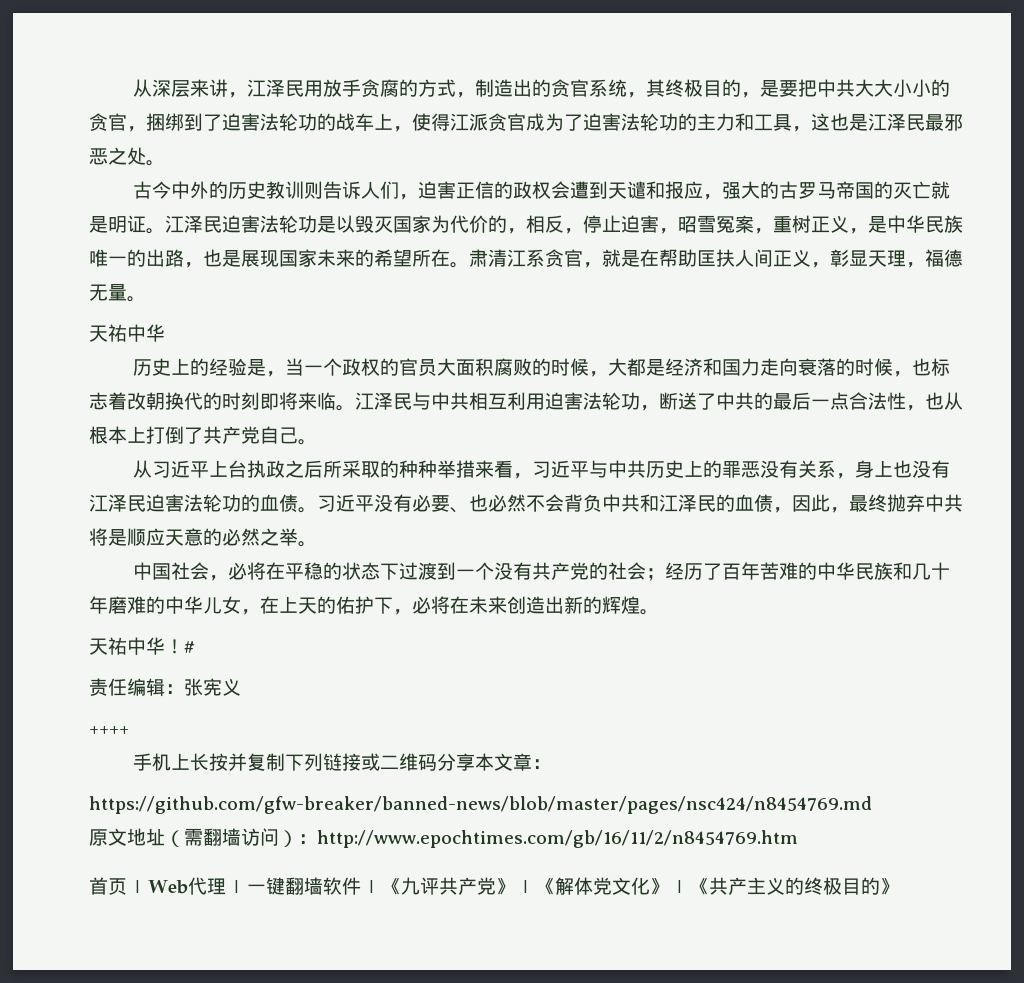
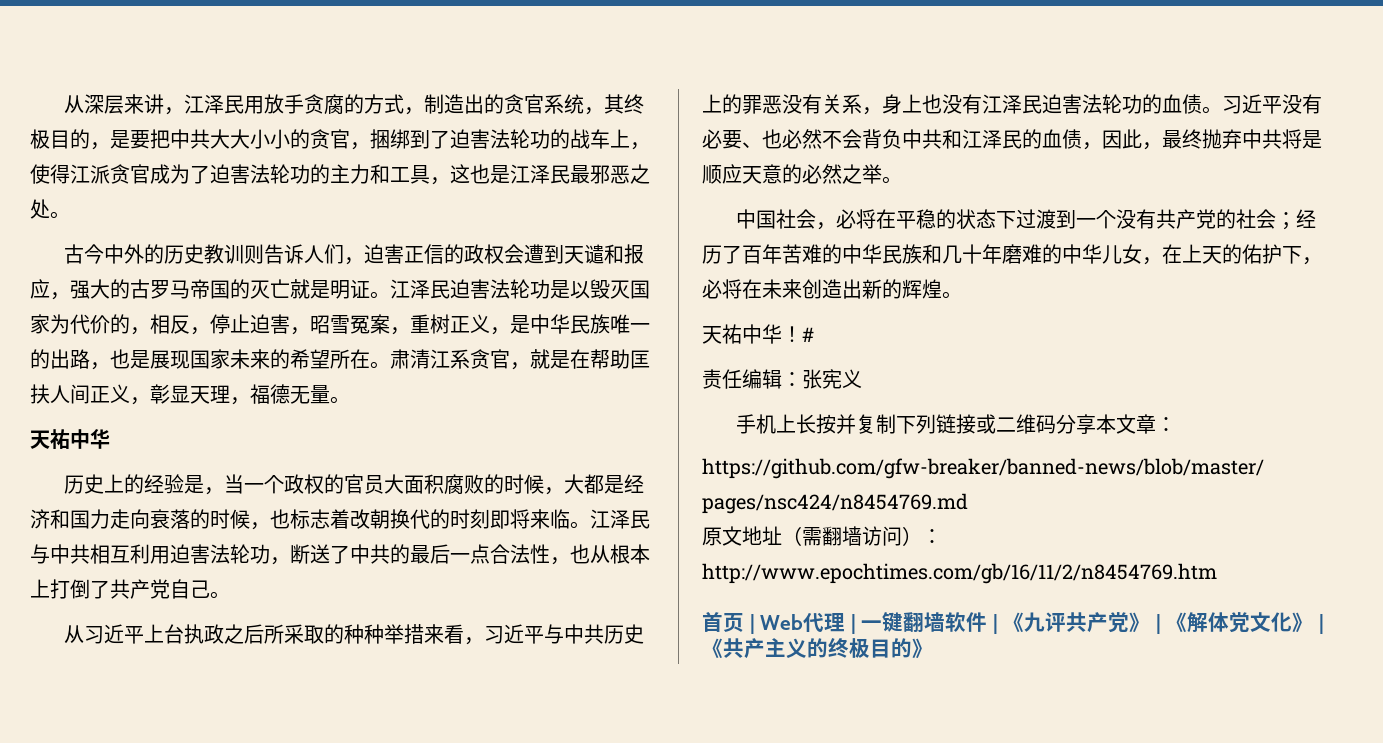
[89,726,129,735] // ++++ -> (862, 378) none

